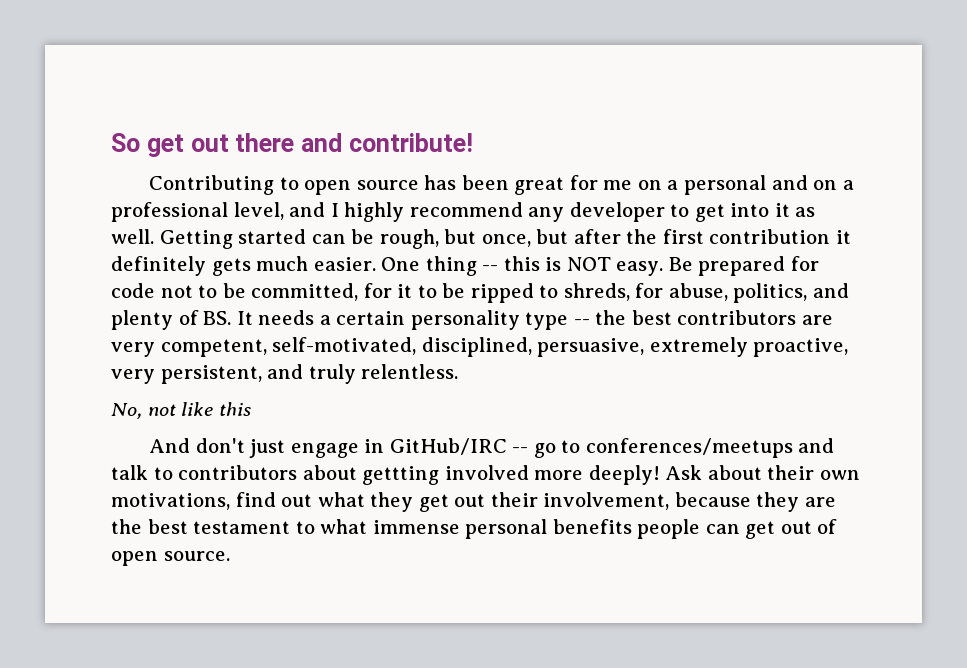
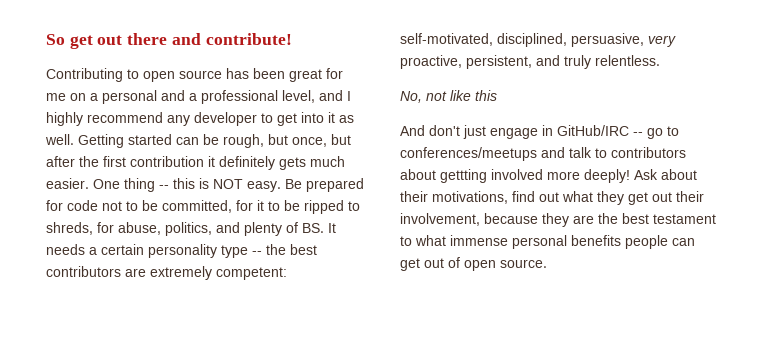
[813,180,838,190] on -> (185, 95) none
[111,339,267,357] very competent, -> [150,266,287,280] extremely competent:
[649,337,849,357] [111,369,155,384] extremely proactive, very -> [648,35,676,47] [400,55,462,69] very proactive,
[819,470,860,480] own -> (428, 196) none

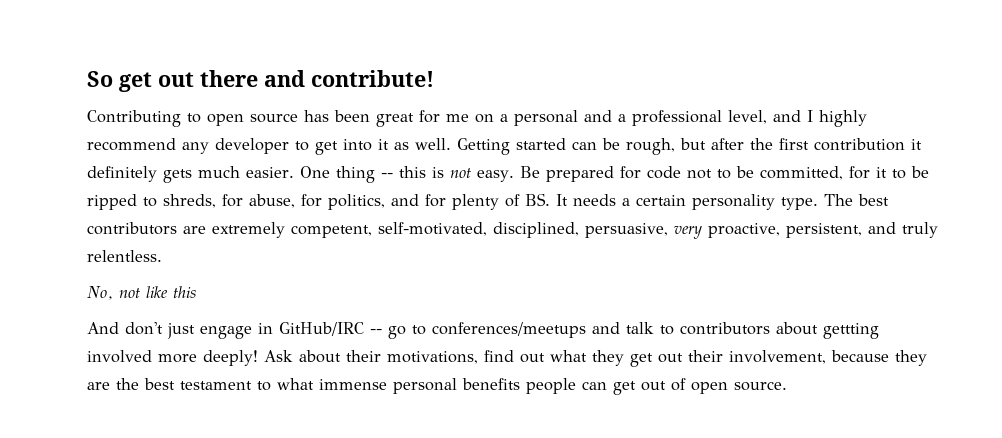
[292,134,351,147] once, but -> (706, 144) none
[213,179,243,189] NOT -> [449,168,471,178] not
(161, 228) none -> [301,194,322,207] for
(240, 227) none -> [425,194,446,207] for
[221,244,286,258] type -- the -> [781,194,853,210] type. The
[216,267,287,280] competent: -> [291,225,372,238] competent,

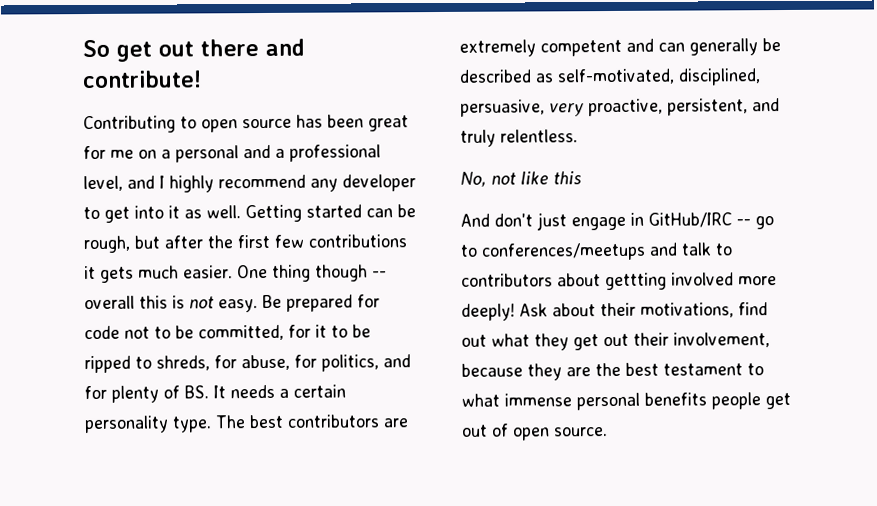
[814,138,922,151] [87,166,157,182] contribution it definitely -> [274,234,407,248] [84,265,96,280] few contributions it
[380,173,393,178] -- -> [315,264,387,282] [84,295,135,310] though -- overall
[291,225,372,238] competent, -> [540,38,781,57] [459,69,554,83] competent and can generally be described as
[582,381,607,390] can -> (761, 401) none

